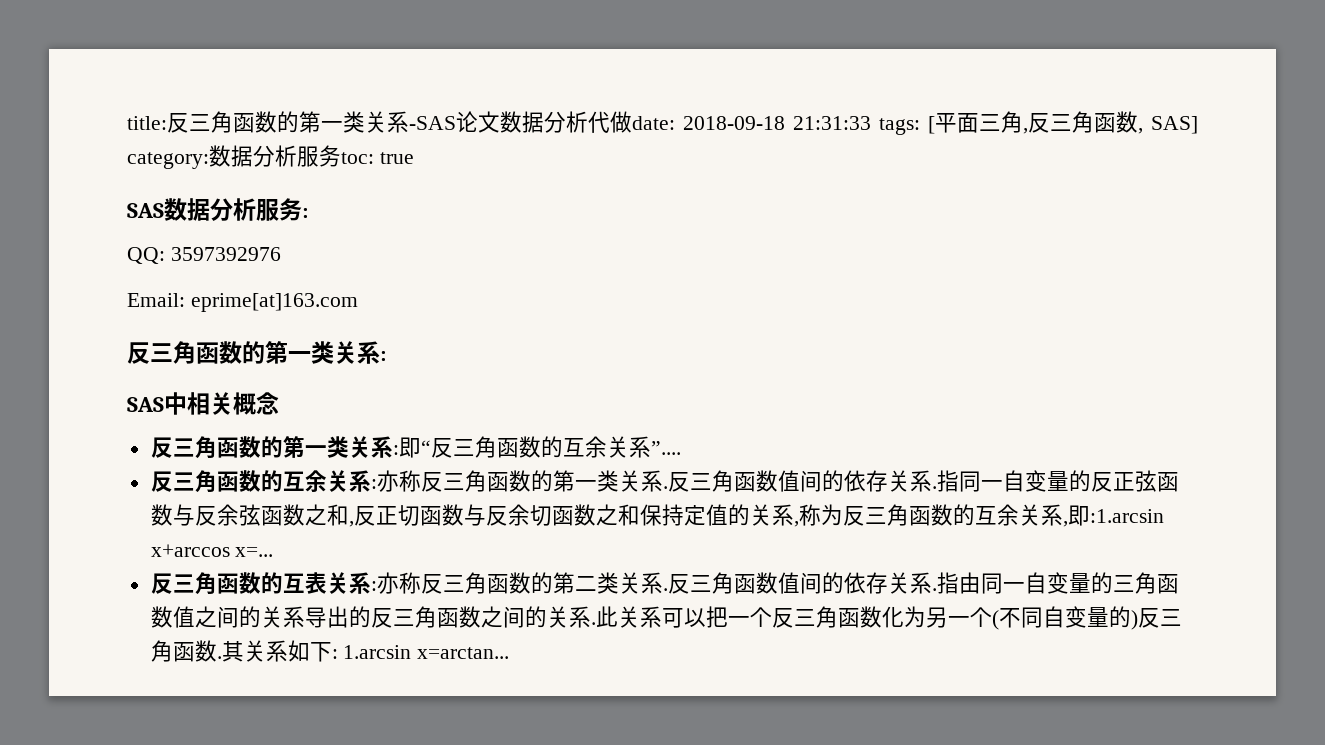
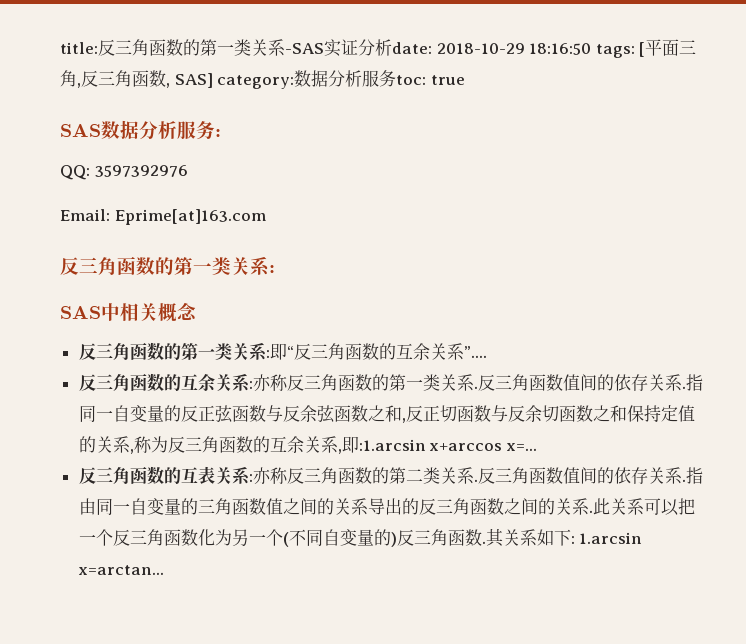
[456,111,871,133] 论文数据分析代做date: 2018-09-18 21:31:33 -> [324,39,592,57] 实证分析date: 2018-10-29 18:16:50
[190,293,358,312] eprime[at]163.com -> [114,209,266,225] Eprime[at]163.com

